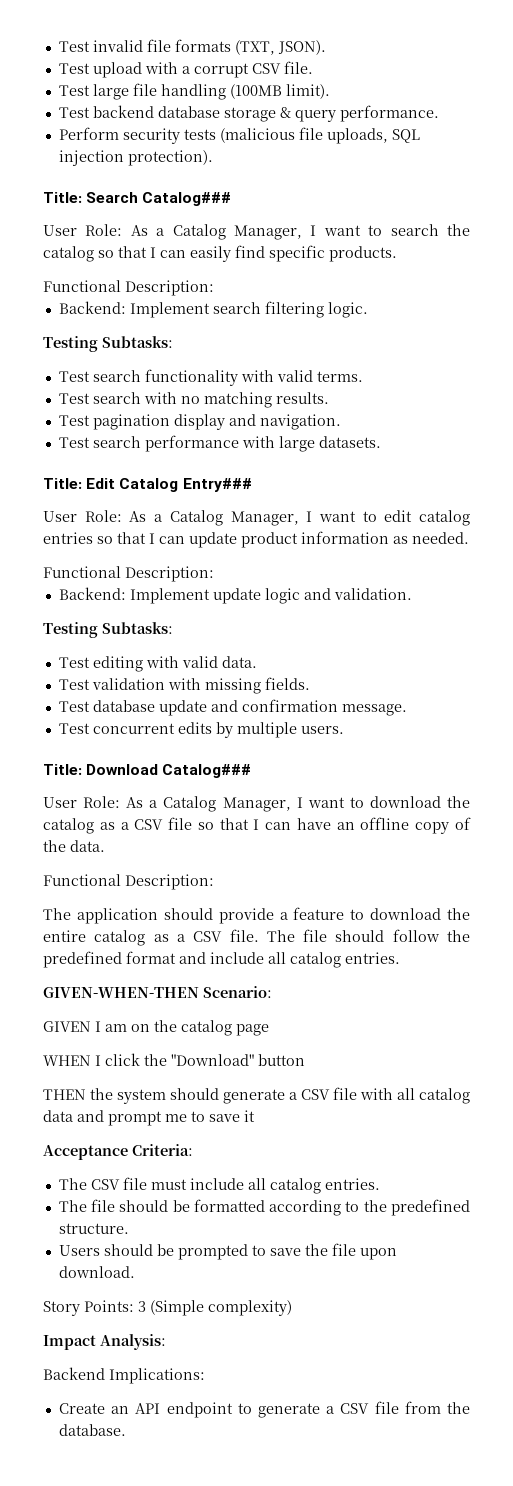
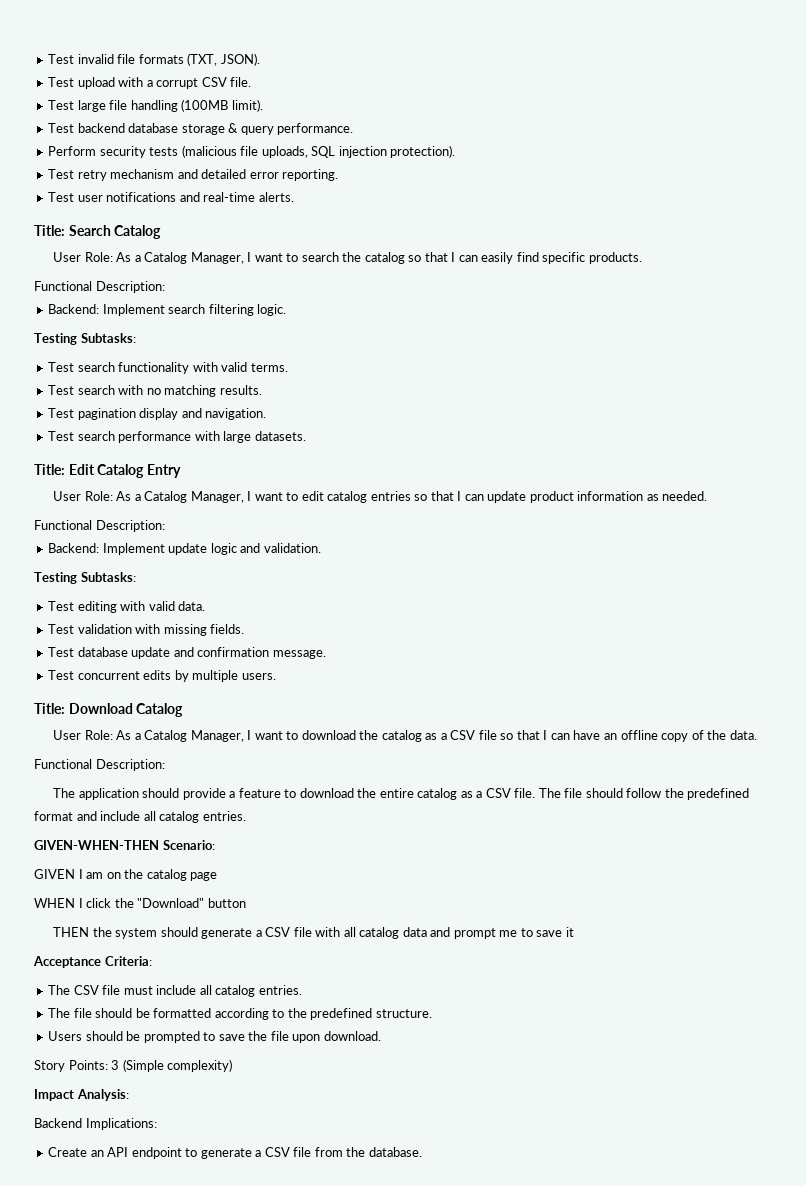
(213, 158) none -> [48,169,339,181] [48,192,294,202] // Test retry mechanism and detailed error reporting. // Test user notifications and real-time alerts.
[142,192,232,206] Catalog### -> [114,225,162,239] Catalog
[182,478,252,492] Entry### -> [146,464,181,478] Entry
[162,764,252,778] Catalog### -> [136,703,184,717] Catalog

